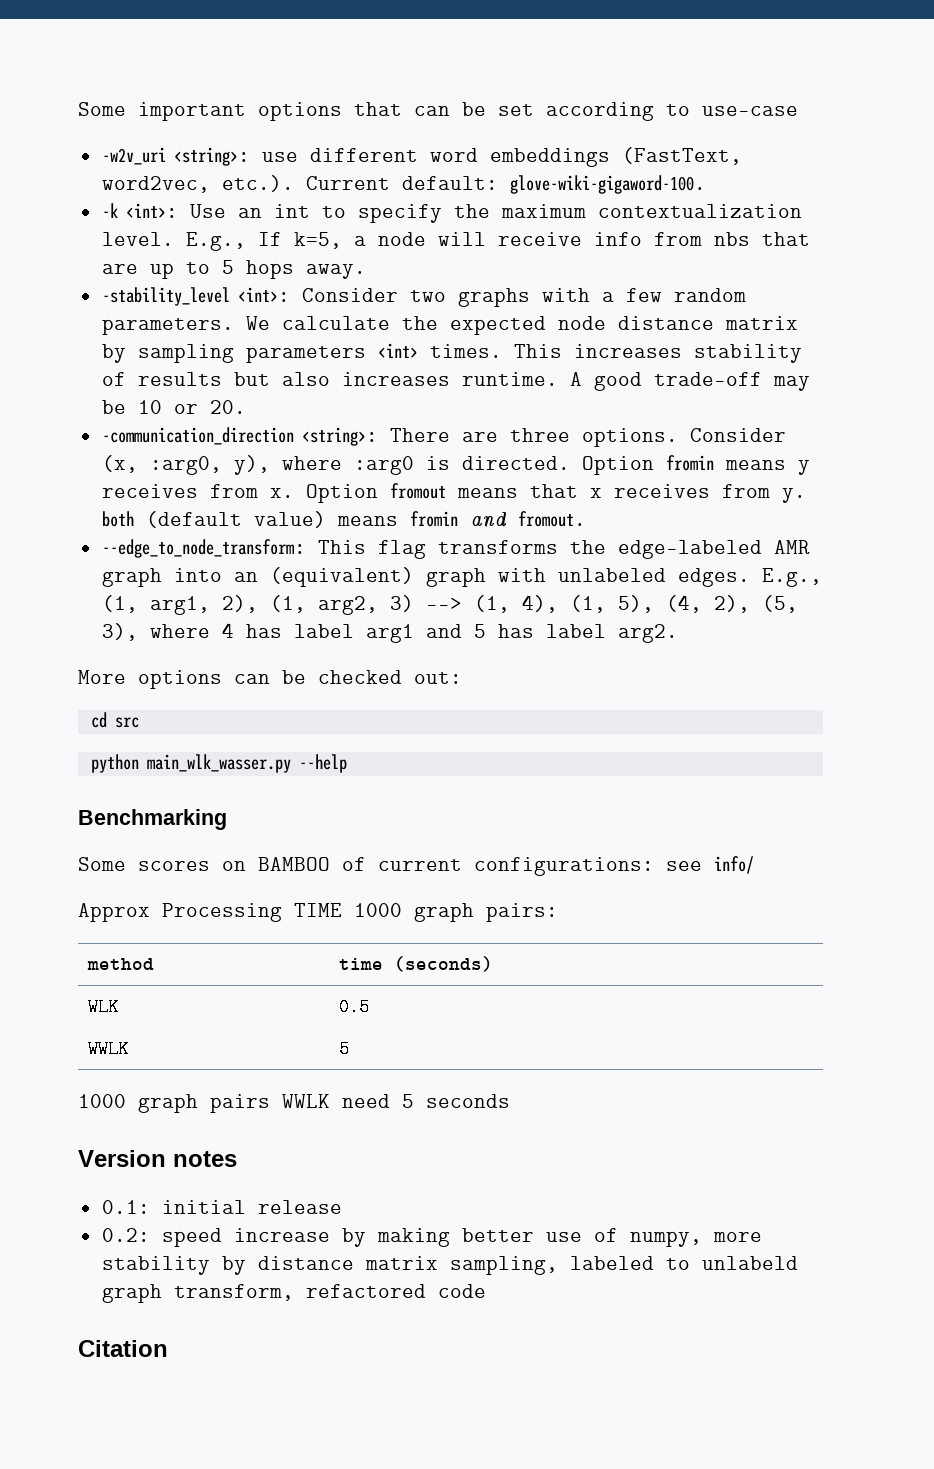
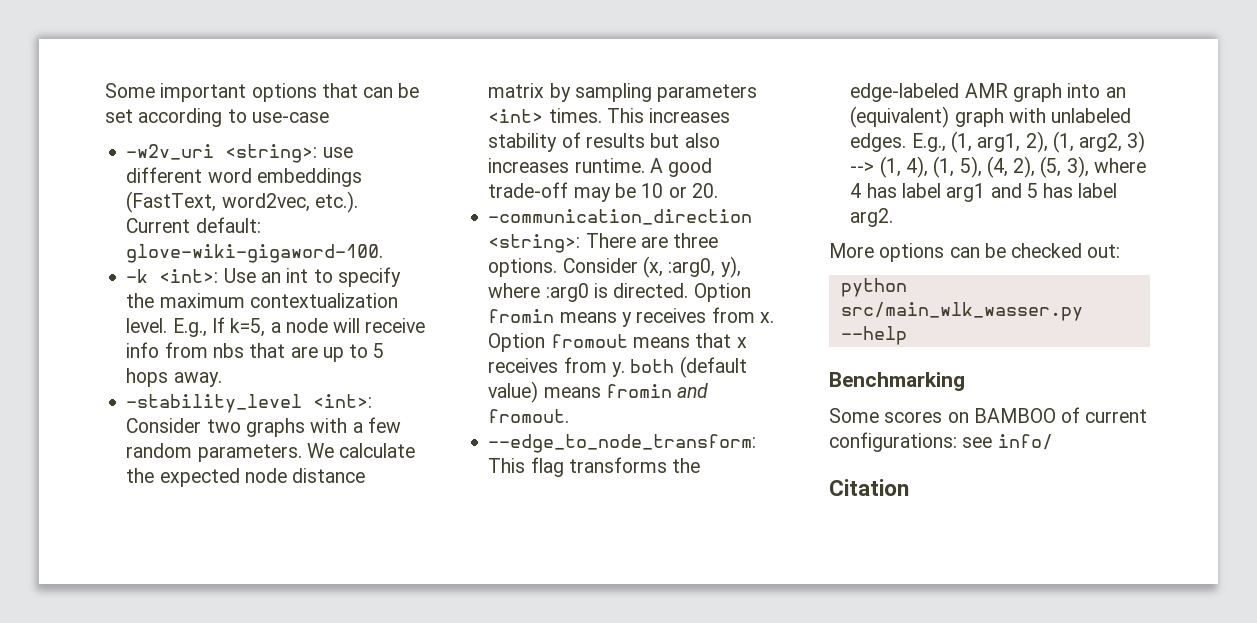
[90,712,139,728] // cd src -> (1121, 251) none
[146,754,291,773] main_wlk_wasser.py -> [840,302,1083,321] src/main_wlk_wasser.py
[78,903,558,922] [87,958,155,970] [339,956,494,972] [88,998,119,1016] [339,998,370,1016] [88,1040,129,1058] [339,1040,350,1058] [78,1094,510,1113] [78,1150,237,1167] [101,1200,342,1214] [101,1228,762,1247] [101,1256,798,1275] [101,1284,486,1303] // Approx Processing TIME 1000 graph pairs: // method | time (seconds) // WLK | 0.5 // WWLK | 5 // 1000 graph pairs WWLK need 5 seconds // Version notes // 0.1: initial release // 0.2: speed increase by making better use of numpy, more stability by distance matrix sampling, labeled to unlabeld graph transform, refactored code -> (1053, 442) none

